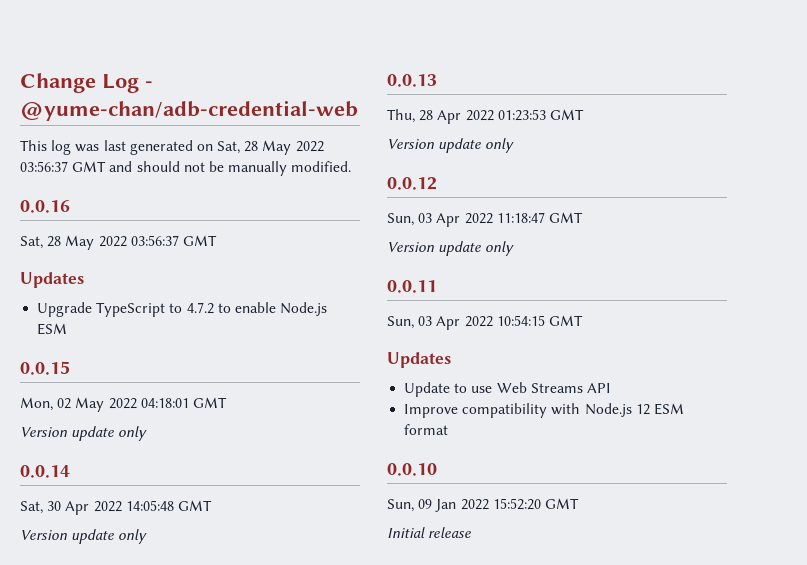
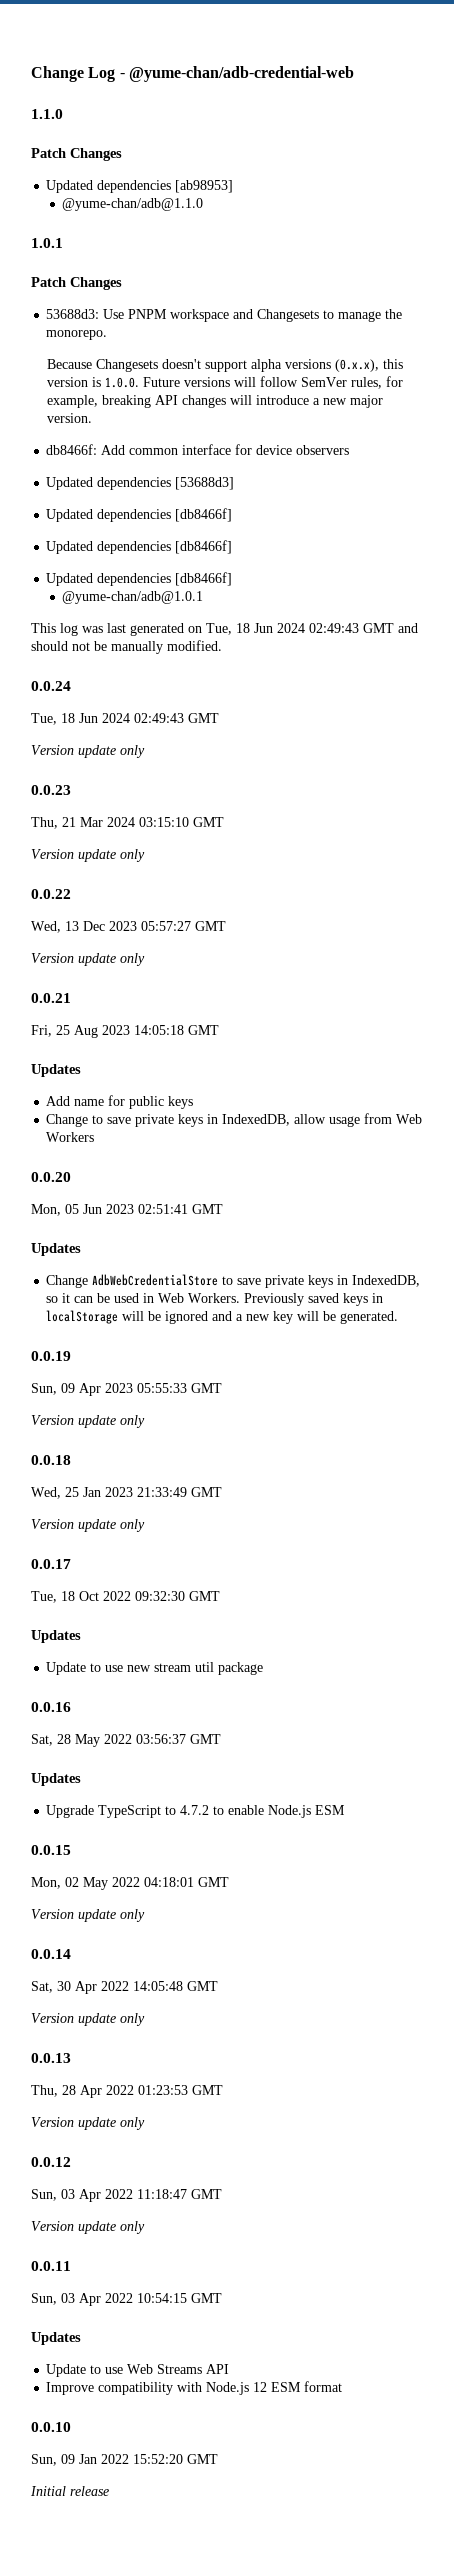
(358, 110) none -> [31,109,63,119] [31,148,122,161] [46,180,234,193] [62,198,204,211] [31,238,63,248] [31,277,122,290] [46,309,403,322] [46,330,108,340] [46,359,403,372] [46,376,403,389] [46,395,383,408] [46,413,92,423] [46,444,350,455] [46,477,235,490] [46,508,233,522] [46,540,233,554] [46,572,233,586] [62,591,204,604] // 1.1.0 // Patch Changes // Updated dependencies [ab98953] // @yume-chan/adb@1.1.0 // 1.0.1 // Patch Changes // 53688d3: Use PNPM workspace and Changesets to manage the monorepo. // Because Changesets doesn't support alpha versions (0.x.x), this version is 1.0.0. Future versions will follow SemVer rules, for example, breaking API changes will introduce a new major version. // db8466f: Add common interface for device observers // Updated dependencies [53688d3] // Updated dependencies [db8466f] // Updated dependencies [db8466f] // Updated dependencies [db8466f] // @yume-chan/adb@1.0.1
[217,140,324,155] [20,161,68,172] Sat, 28 May 2022 03:56:37 -> [206,623,359,635] Tue, 18 Jun 2024 02:49:43
(352, 166) none -> [31,681,71,691] [31,713,219,725] [31,745,145,758] [31,785,71,795] [31,817,224,829] [31,849,145,862] [31,889,71,899] [31,921,226,933] [31,953,145,966] [31,993,71,1003] [31,1025,219,1038] [31,1064,81,1077] [46,1095,194,1109] [46,1113,423,1127] [46,1132,95,1142] [31,1172,71,1182] [31,1204,223,1216] [31,1243,81,1256] [46,1274,421,1288] [46,1293,384,1306] [46,1310,399,1324] [31,1351,71,1361] [31,1383,222,1396] [31,1415,145,1428] [31,1455,71,1465] [31,1487,222,1499] [31,1519,145,1532] [31,1559,71,1569] [31,1591,220,1603] [31,1630,81,1643] [46,1662,264,1675] // 0.0.24 // Tue, 18 Jun 2024 02:49:43 GMT // Version update only // 0.0.23 // Thu, 21 Mar 2024 03:15:10 GMT // Version update only // 0.0.22 // Wed, 13 Dec 2023 05:57:27 GMT // Version update only // 0.0.21 // Fri, 25 Aug 2023 14:05:18 GMT // Updates // Add name for public keys // Change to save private keys in IndexedDB, allow usage from Web Workers // 0.0.20 // Mon, 05 Jun 2023 02:51:41 GMT // Updates // Change AdbWebCredentialStore to save private keys in IndexedDB, so it can be used in Web Workers. Previously saved keys in localStorage will be ignored and a new key will be generated. // 0.0.19 // Sun, 09 Apr 2023 05:55:33 GMT // Version update only // 0.0.18 // Wed, 25 Jan 2023 21:33:49 GMT // Version update only // 0.0.17 // Tue, 18 Oct 2022 09:32:30 GMT // Updates // Update to use new stream util package

